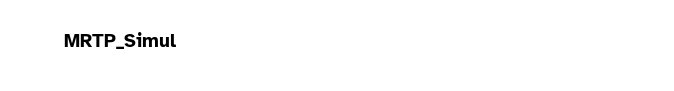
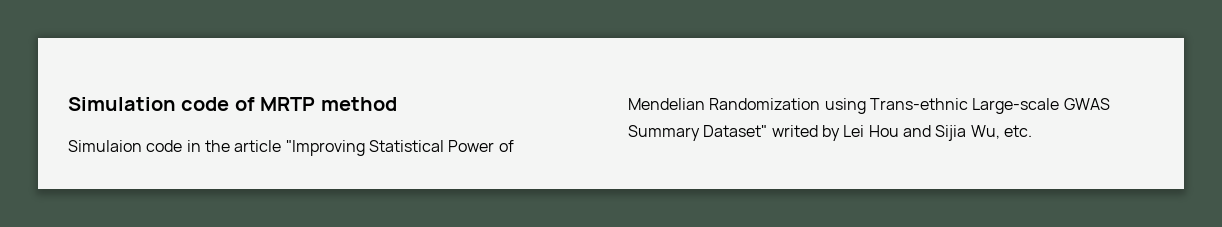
[64,32,176,49] MRTP_Simul -> [68,97,397,111] [68,140,514,156] [628,98,1110,114] [628,125,1032,141] Simulation code of MRTP method // Simulaion code in the article "Improving Statistical Power of Mendelian Randomization using Trans-ethnic Large-scale GWAS Summary Dataset" writed by Lei Hou and Sijia Wu, etc.

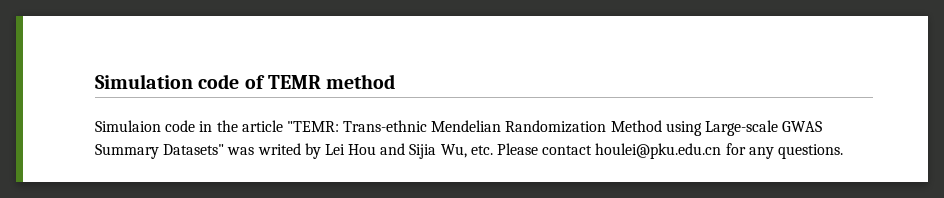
[260,97,316,111] MRTP -> [267,75,321,89] TEMR
[285,140,514,156] [628,98,968,114] "Improving Statistical Power of Mendelian Randomization using Trans-ethnic -> [286,120,702,136] "TEMR: Trans-ethnic Mendelian Randomization Method using
[703,125,768,137] Dataset" -> [163,144,255,155] Datasets" was
(1032, 131) none -> [497,143,843,159] Please contact houlei@pku.edu.cn for any questions.

